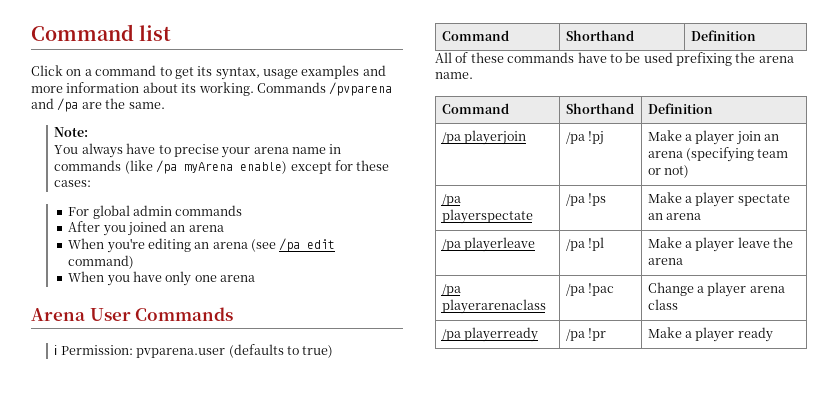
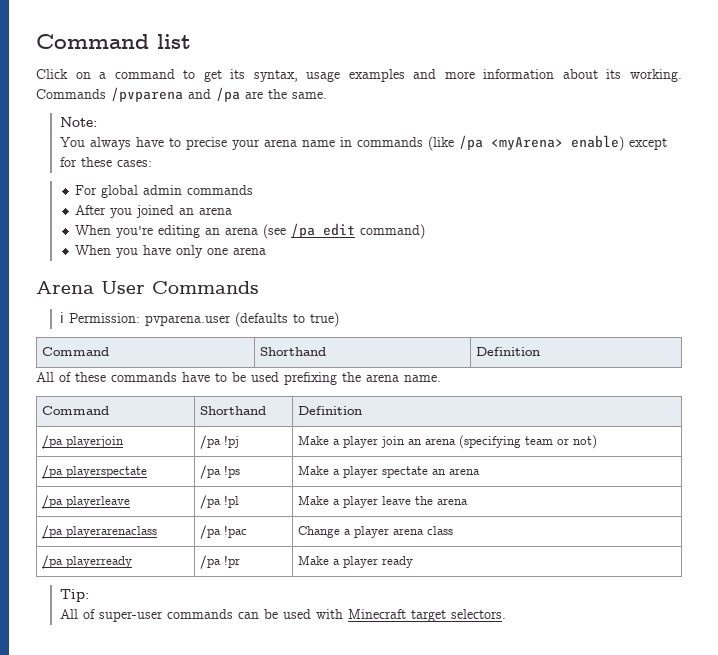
[184,162,234,173] myArena -> [490,137,563,150] <myArena>
(773, 334) none -> [59,589,89,602] [59,609,506,622] // Tip: // All of super-user commands can be used with Minecraft target selectors.

